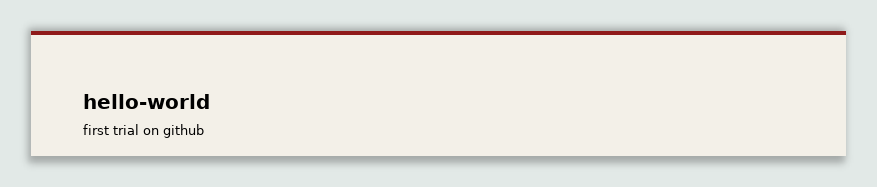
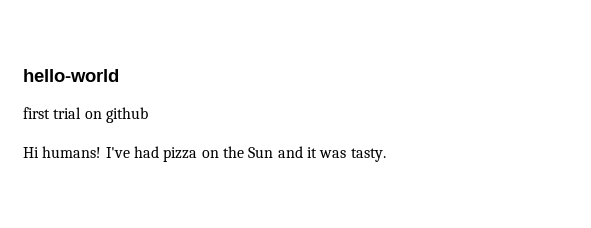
(204, 131) none -> [23,146,386,162] // Hi humans! I've had pizza on the Sun and it was tasty.

